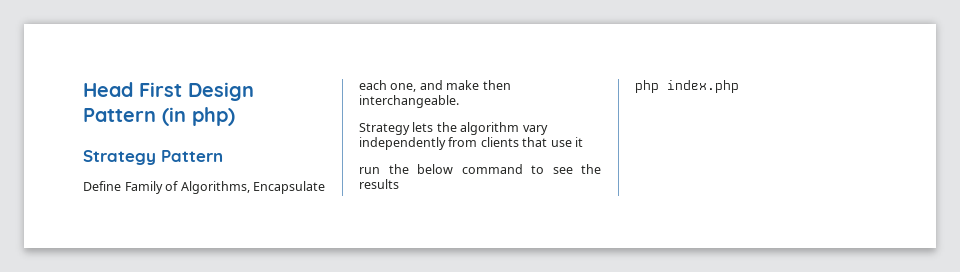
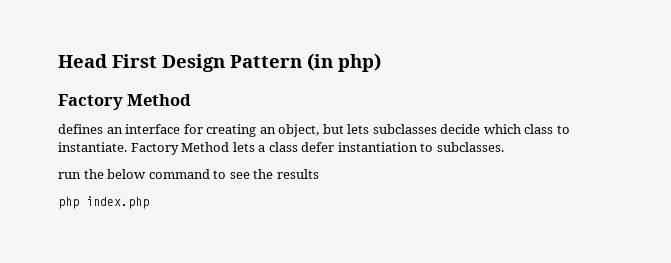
[83,150,223,165] [83,181,325,194] [359,80,511,92] [359,95,459,108] [359,122,548,135] [359,137,583,150] Strategy Pattern // Define Family of Algorithms, Encapsulate each one, and make then interchangeable. // Strategy lets the algorithm vary independently from clients that use it -> [58,94,192,110] [58,124,570,137] [58,142,504,155] Factory Method // defines an interface for creating an object, but lets subclasses decide which class to instantiate. Factory Method lets a class defer instantiation to subclasses.

